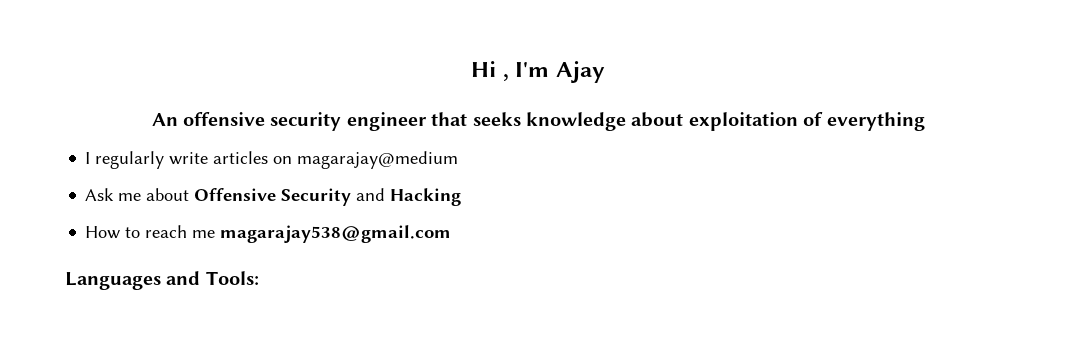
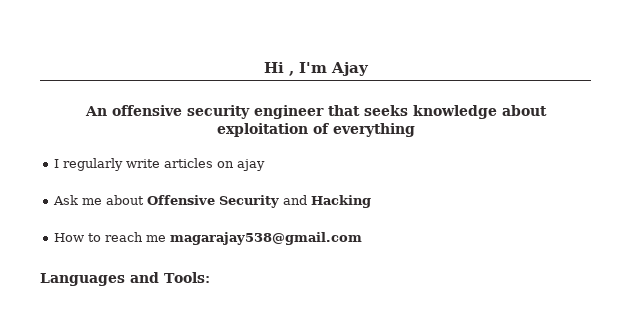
[297,151,459,169] magarajay@medium -> [237,159,266,171] ajay

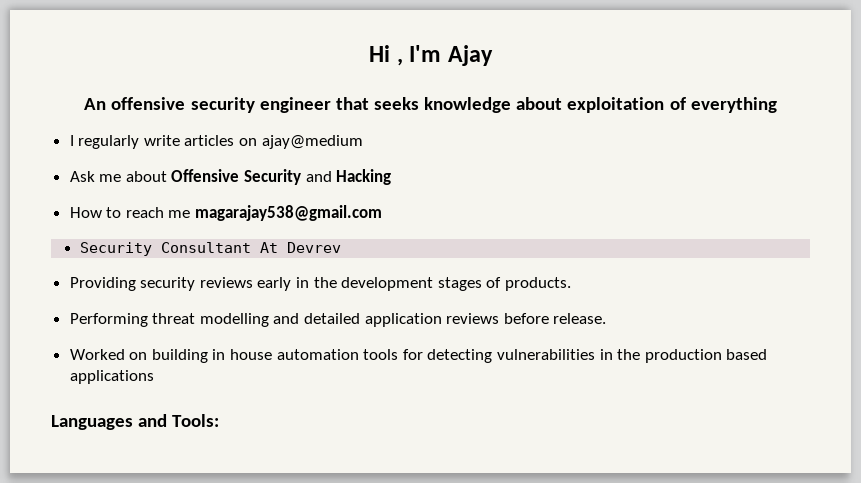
[237,159,266,171] ajay -> [261,135,363,149] ajay@medium
(363, 238) none -> [79,242,341,256] [69,277,572,291] [69,313,607,327] [69,349,768,363] [69,370,154,384] // Security Consultant At Devrev // Providing security reviews early in the development stages of products. // Performing threat modelling and detailed application reviews before release. // Worked on building in house automation tools for detecting vulnerabilities in the production based applications

